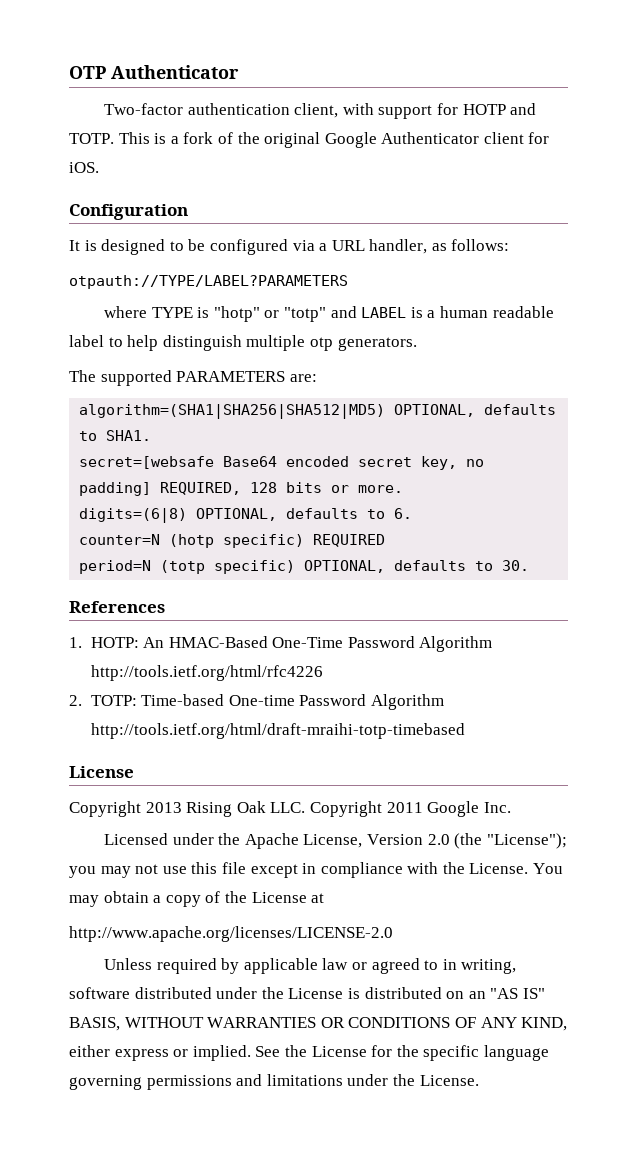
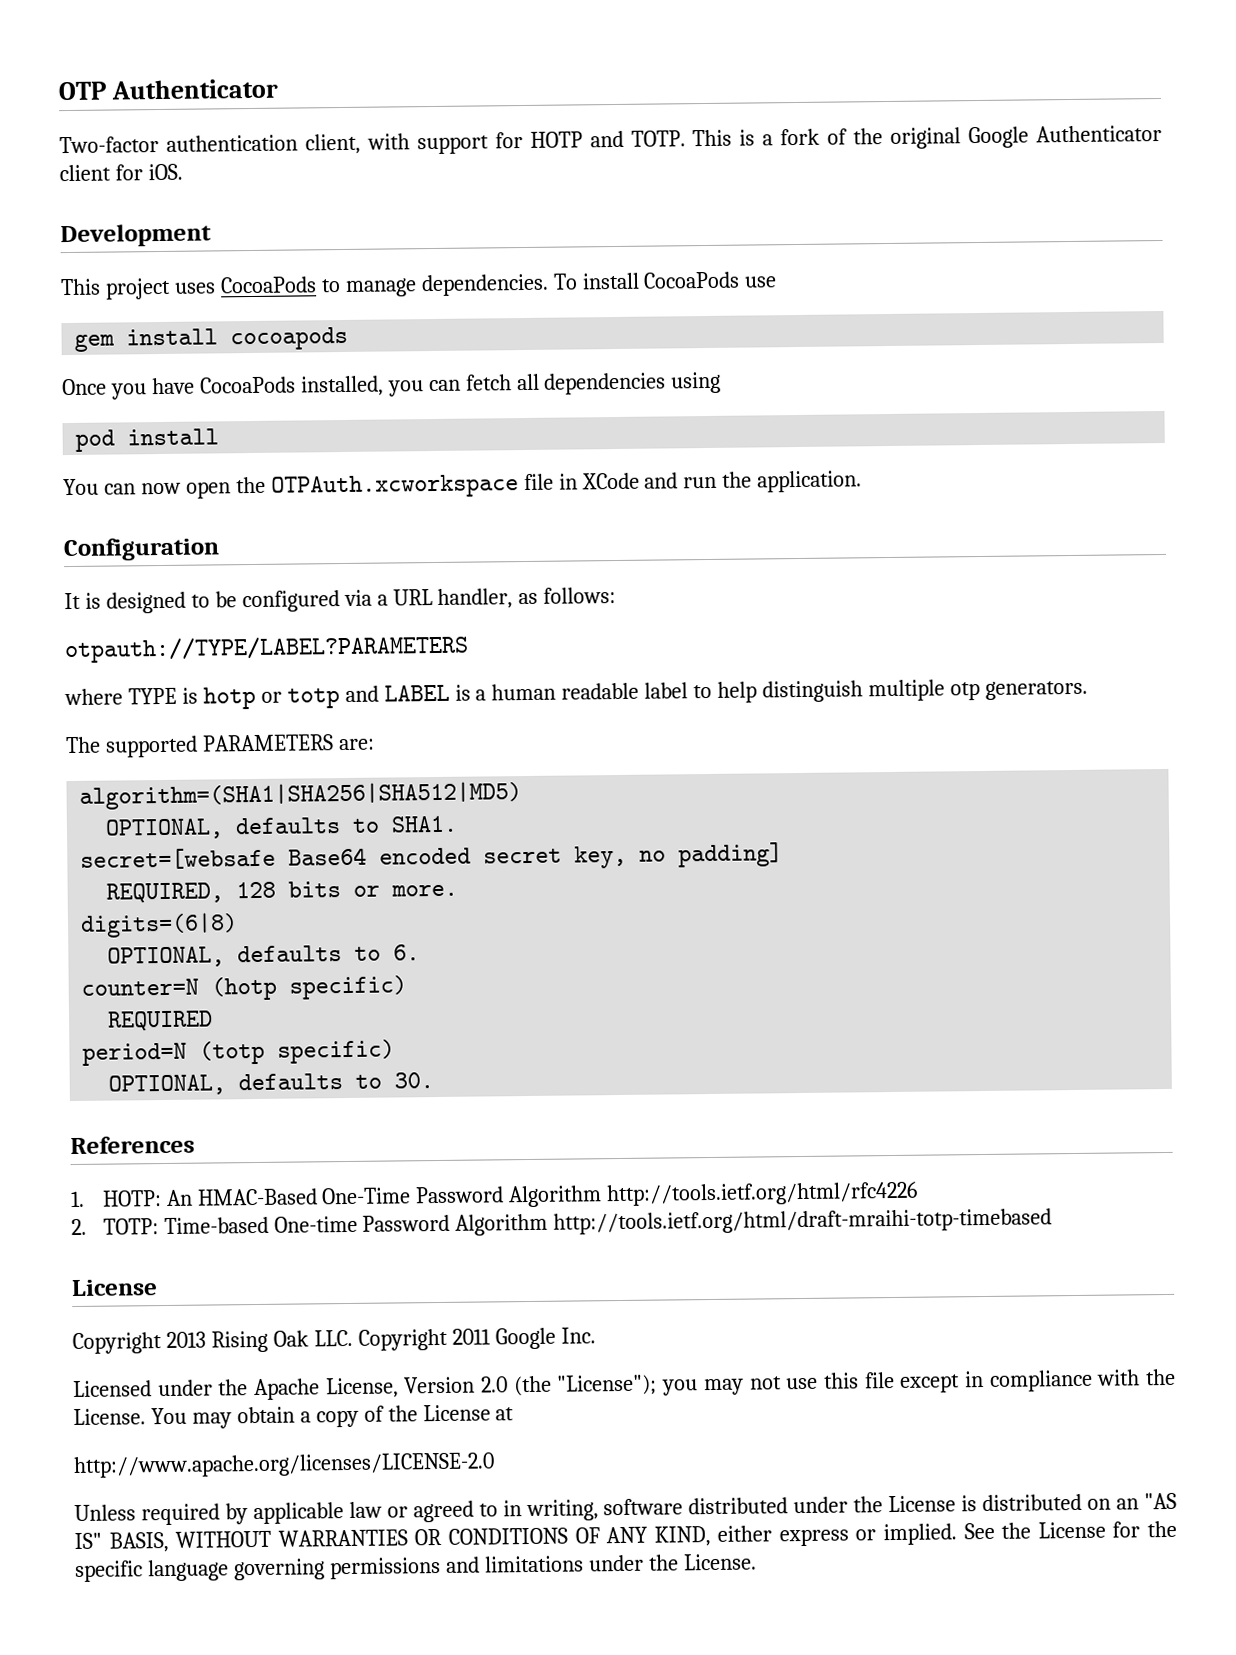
(99, 167) none -> [60,223,212,248] [60,271,778,300] [74,326,349,352] [62,371,722,400] [75,428,220,452] [63,470,863,499] // Development // This project uses CocoaPods to manage dependencies. To install CocoaPods use // gem install cocoapods // Once you have CocoaPods installed, you can fetch all dependencies using // pod install // You can now open the OTPAuth.xcworkspace file in XCode and run the application.
[213,306,327,322] "hotp" or "totp" -> [202,686,340,710] hotp or totp
(386, 411) none -> (523, 795) //
(152, 489) none -> (784, 855) //
(188, 515) none -> (239, 925) //
(305, 541) none -> (408, 987) //
(296, 567) none -> (396, 1051) //

